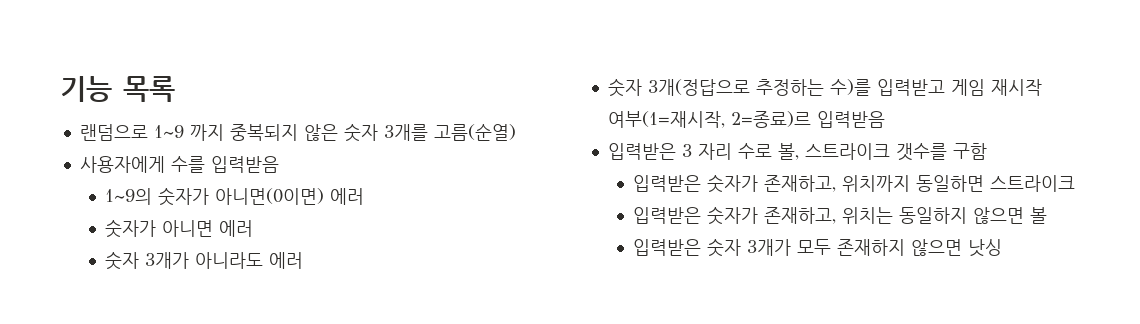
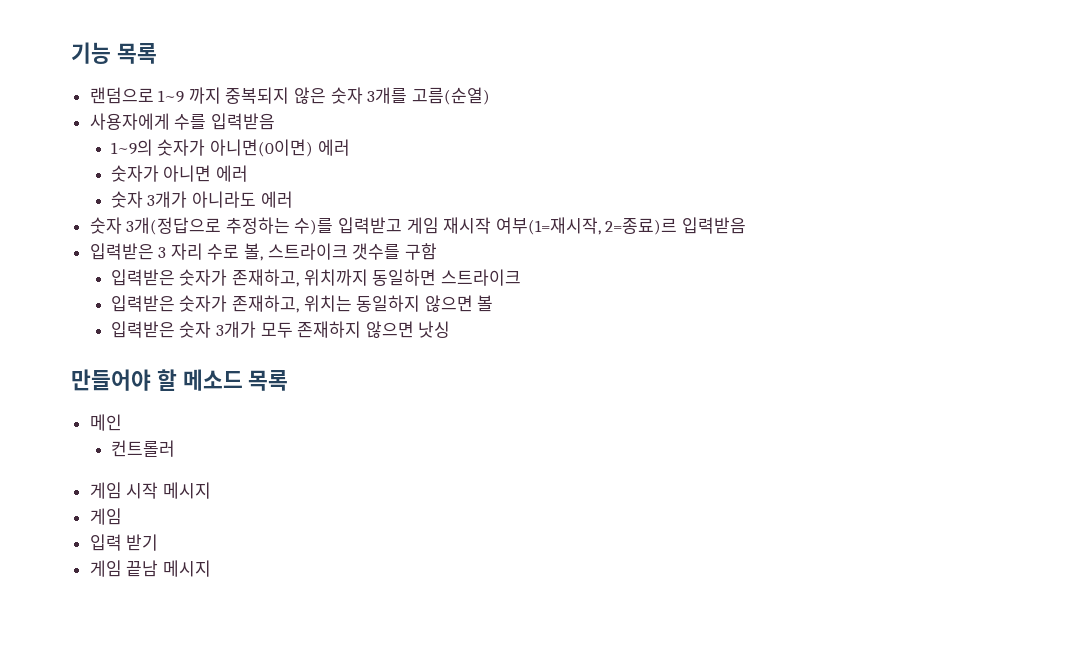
(1003, 248) none -> [71,369,289,391] [89,414,122,431] [110,440,175,457] [89,482,211,499] [89,508,122,525] [89,534,159,551] [89,560,211,577] // 만들어야 할 메소드 목록 // 메인 // 컨트롤러 // 게임 시작 메시지 // 게임 // 입력 받기 // 게임 끝남 메시지

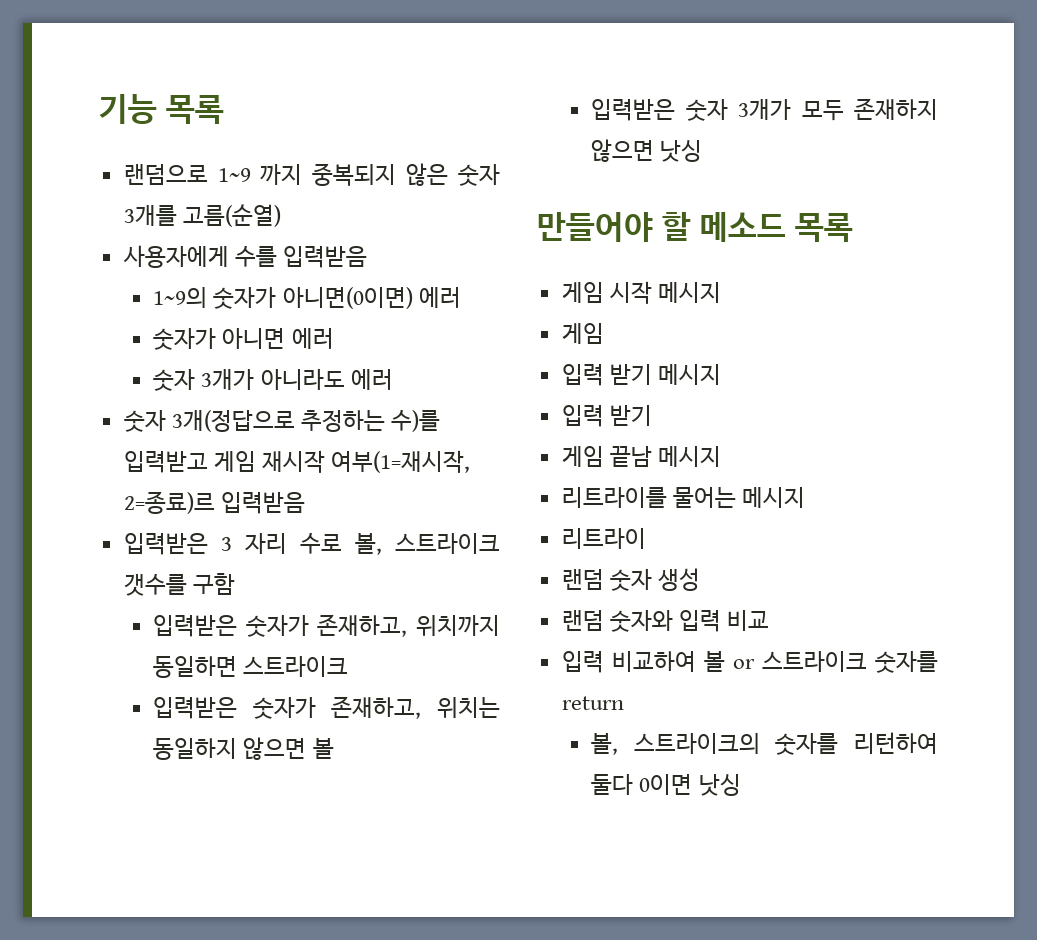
[89,414,122,431] [110,440,175,457] // 메인 // 컨트롤러 -> (853, 227) none
(122, 516) none -> [561,364,721,386] // 입력 받기 메시지
(211, 568) none -> [561,487,805,508] [561,528,646,549] [561,568,700,591] [561,610,769,632] [561,651,938,673] [561,696,624,710] [591,732,938,755] [591,774,741,796] // 리트라이를 물어는 메시지 // 리트라이 // 랜덤 숫자 생성 // 랜덤 숫자와 입력 비교 // 입력 비교하여 볼 or 스트라이크 숫자를 return // 볼, 스트라이크의 숫자를 리턴하여 둘다 0이면 낫싱

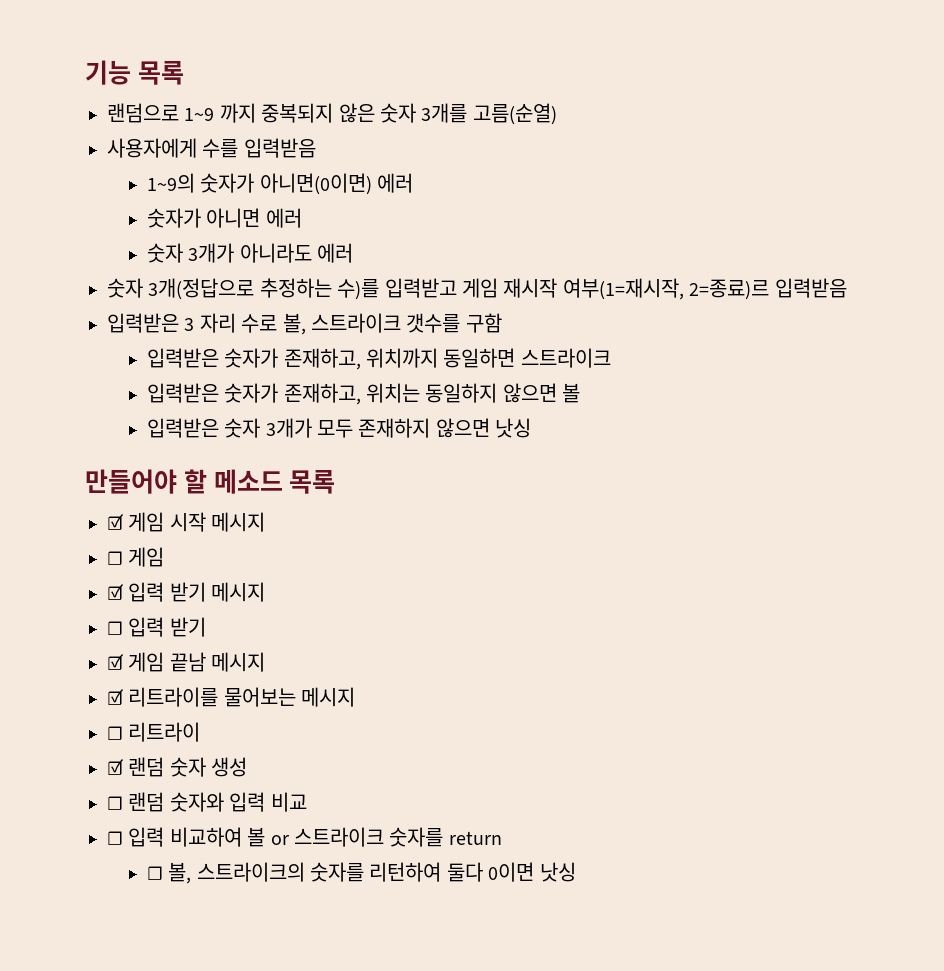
(853, 227) none -> [107,514,124,530] ☑
(721, 292) none -> [107,551,123,565] ☐
(604, 333) none -> [107,584,124,600] ☑
(721, 374) none -> [107,621,123,635] ☐
(652, 415) none -> [107,654,124,670] ☑
[561,487,805,508] 리트라이를 물어는 메시지 // -> [107,687,356,707] [107,726,123,740] ☑ 리트라이를 물어보는 메시지 // ☐
(646, 538) none -> [107,759,124,775] ☑
(700, 579) none -> [107,796,123,810] ☐
(769, 620) none -> [107,831,123,845] ☐
(624, 703) none -> [146,866,163,880] ☐

